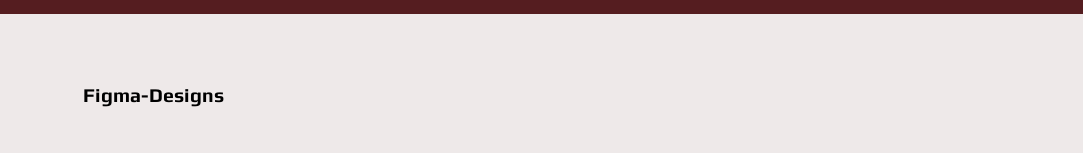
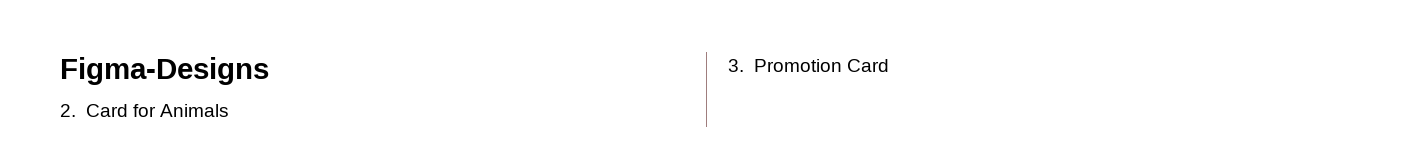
(224, 98) none -> [60,104,229,117] [728,59,889,72] // 2. Card for Animals // 3. Promotion Card

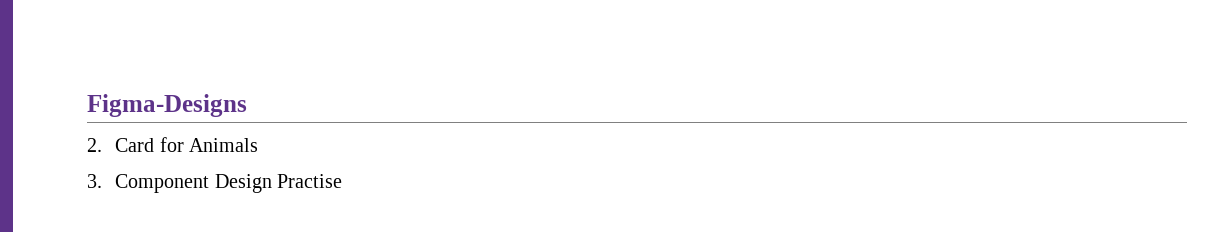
[753,59,889,72] Promotion Card -> [115,174,342,193] Component Design Practise

